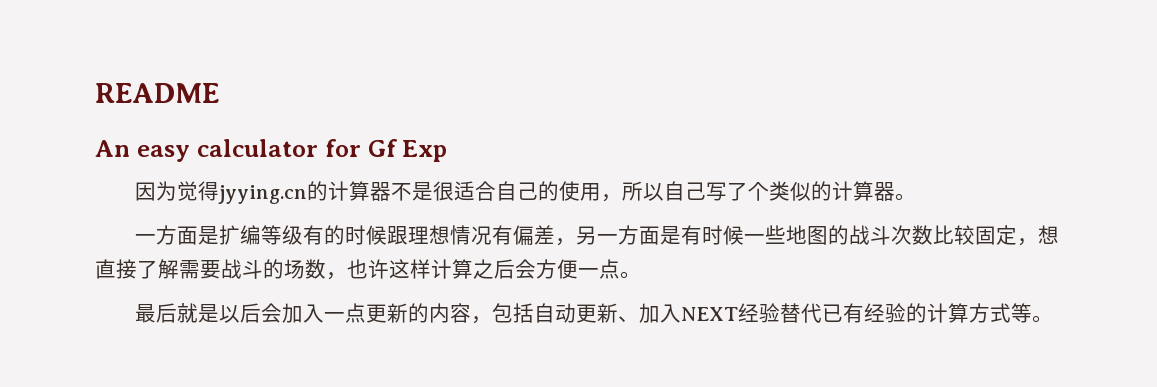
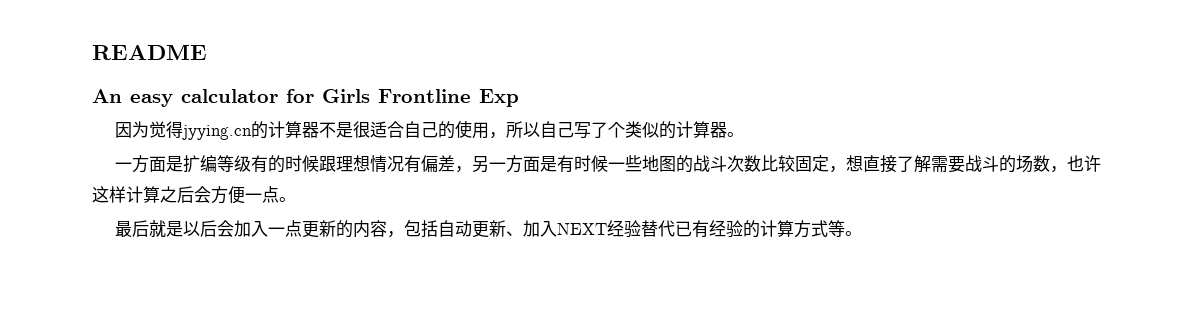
[367,139,397,157] Gf -> [322,89,471,103] Girls Frontline

